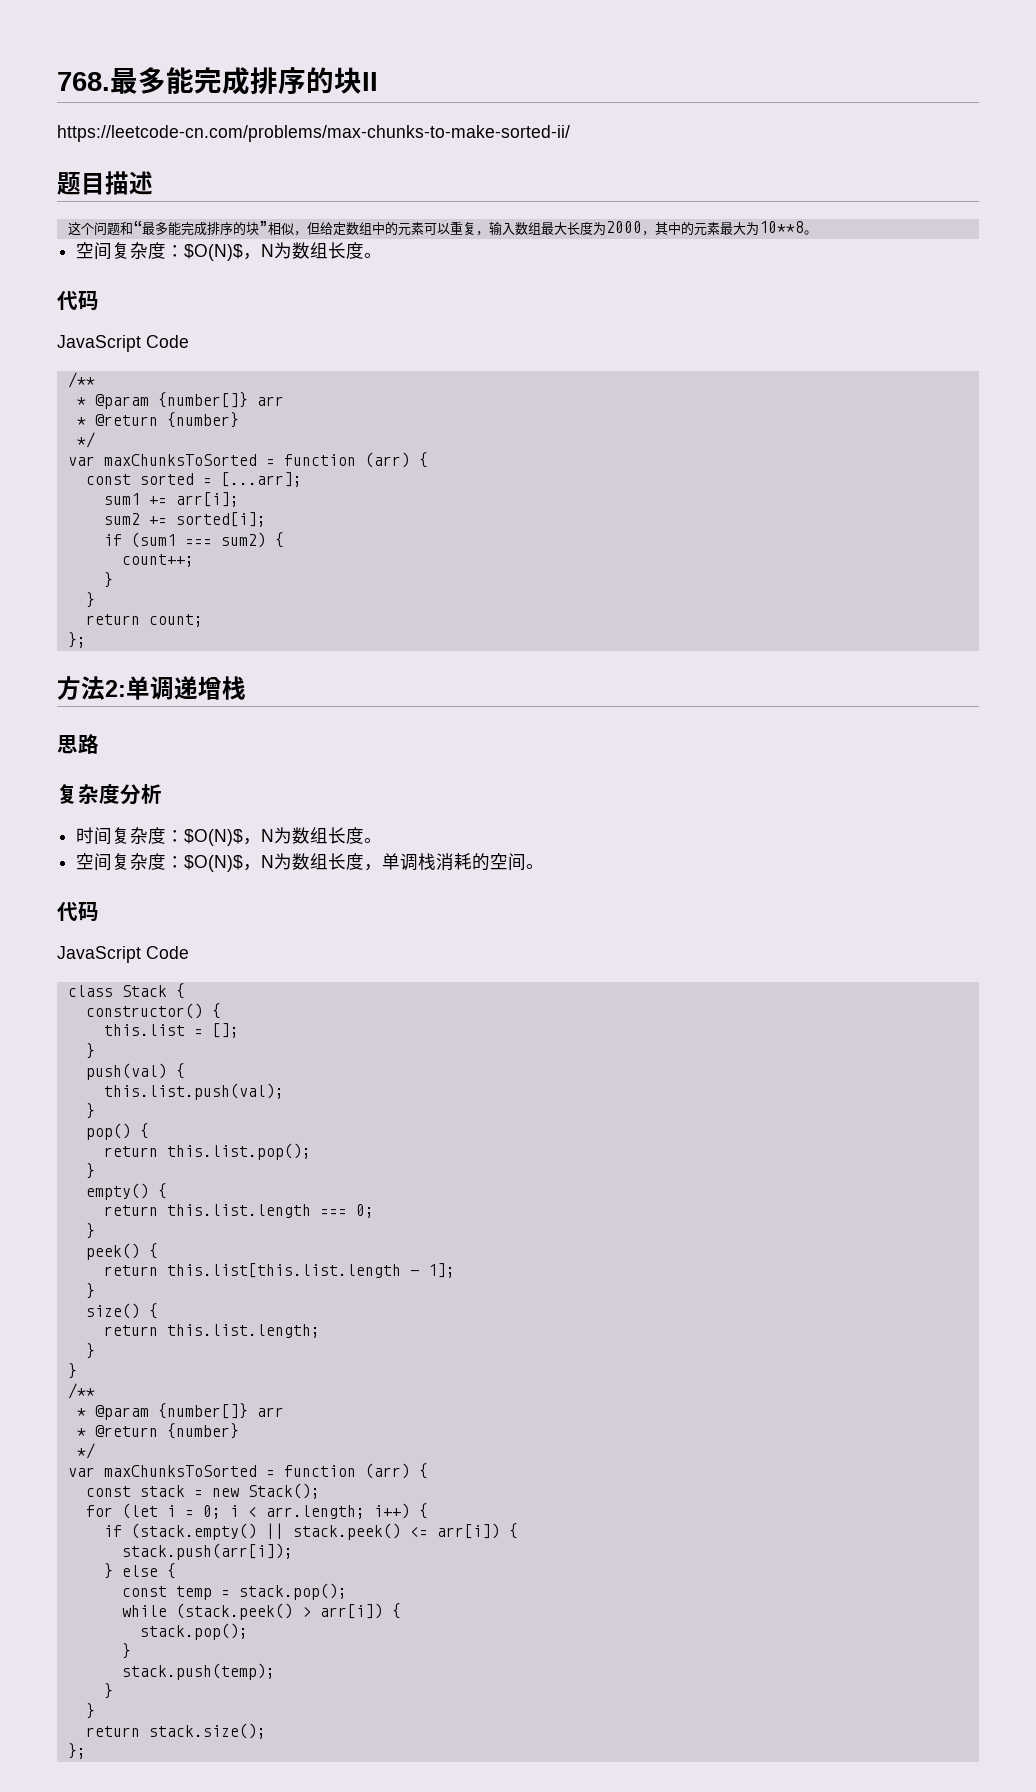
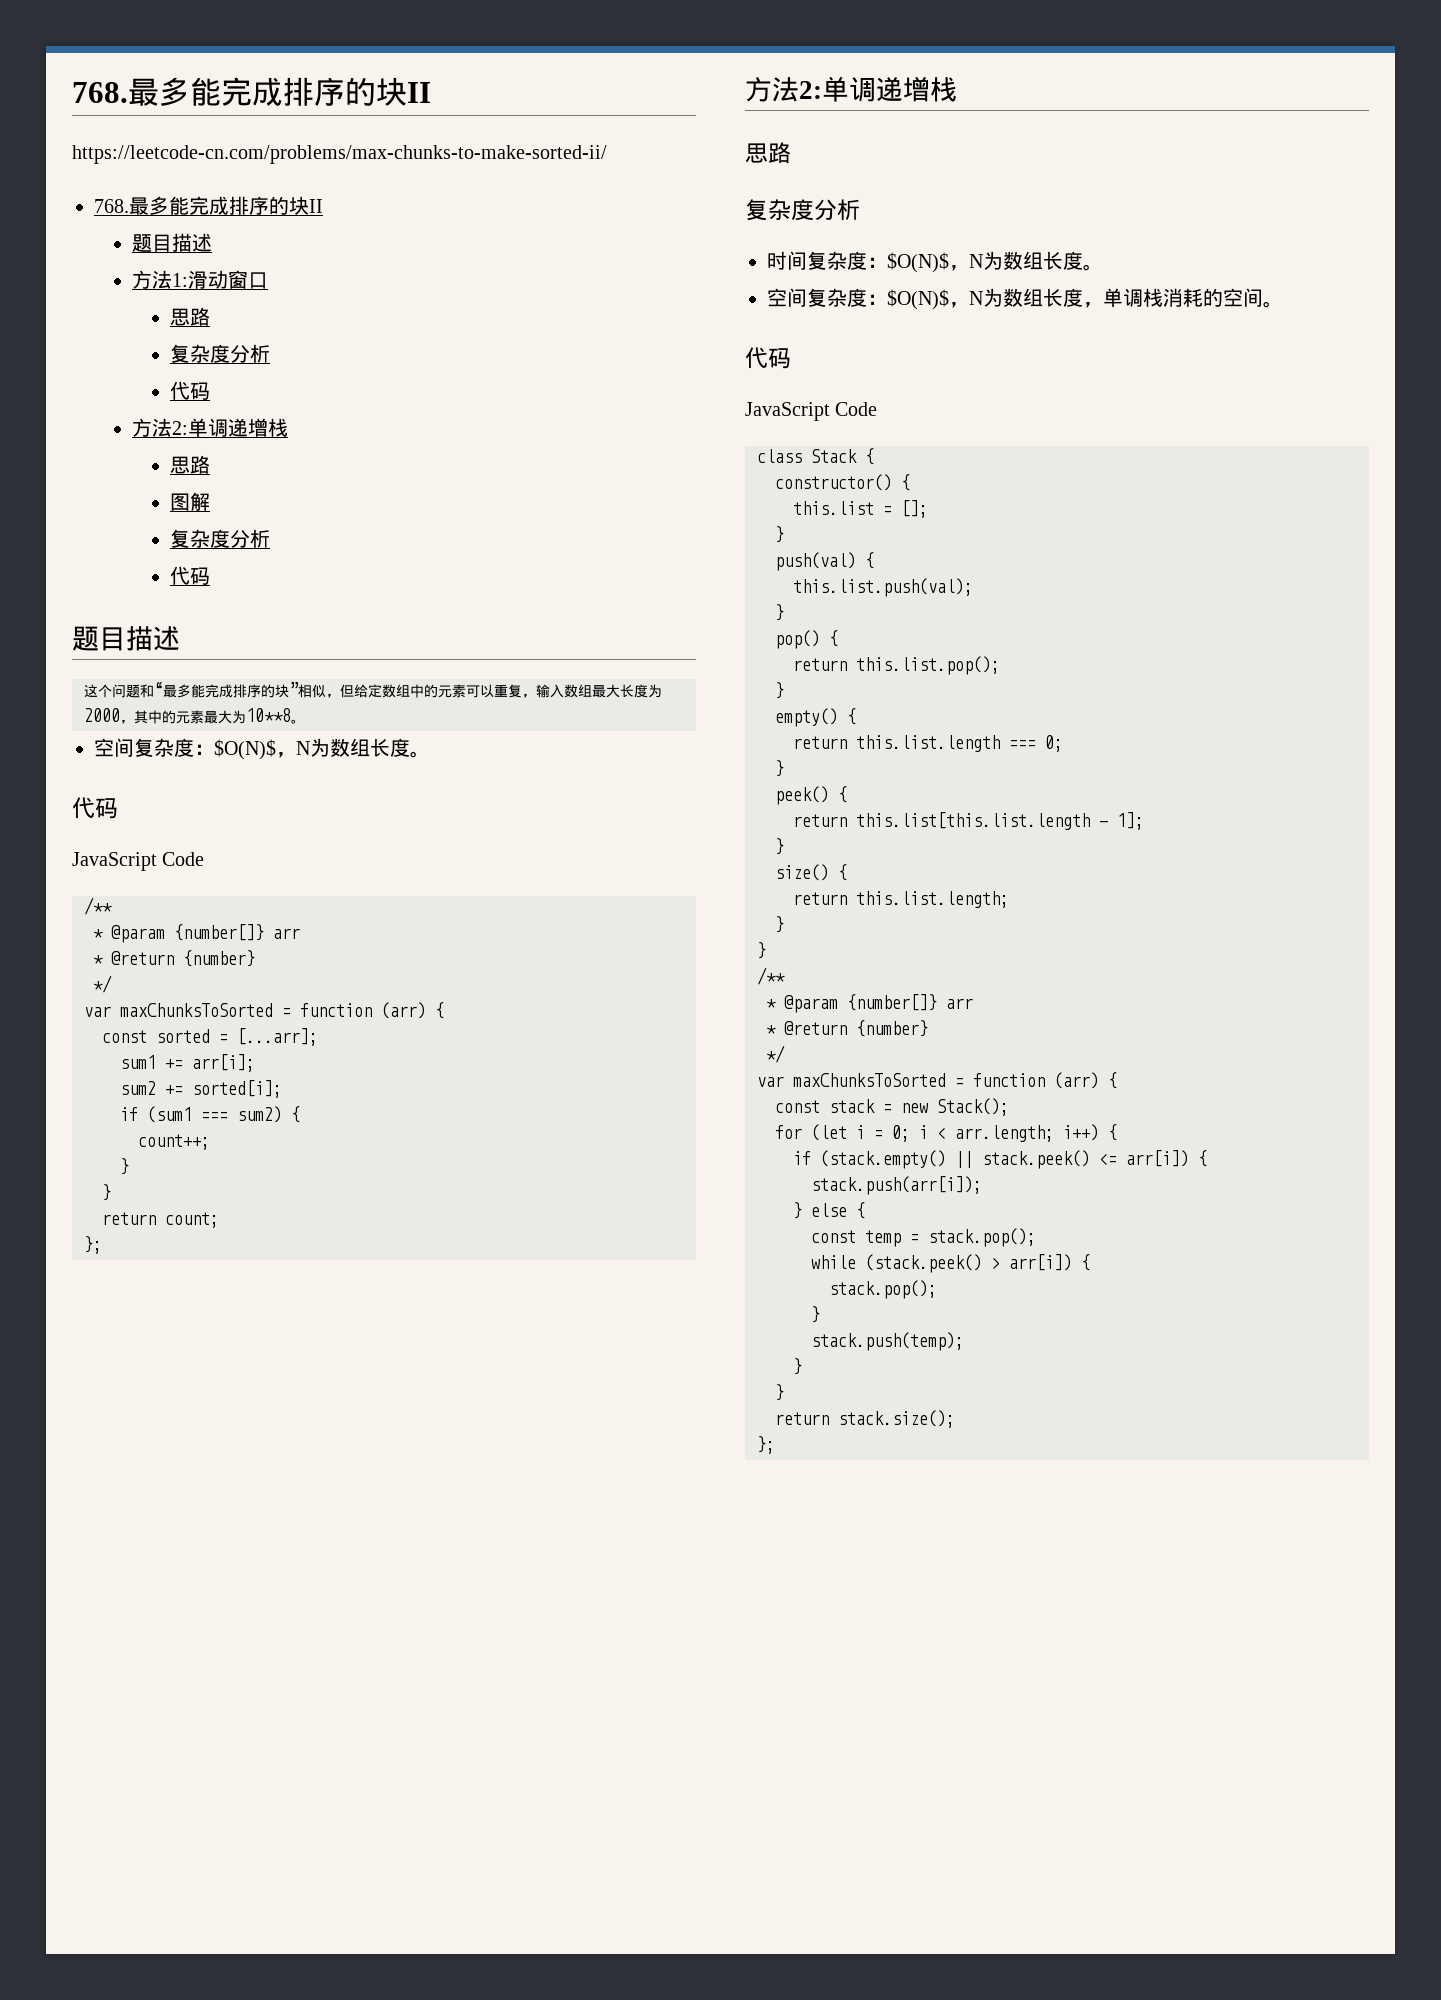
(570, 133) none -> [94,196,323,215] [131,233,212,252] [131,270,268,289] [169,307,210,326] [169,344,270,363] [169,381,210,400] [131,418,288,437] [169,455,210,474] [169,492,210,511] [169,529,270,548] [169,566,210,585] // 768.最多能完成排序的块II // 题目描述 // 方法1:滑动窗口 // 思路 // 复杂度分析 // 代码 // 方法2:单调递增栈 // 思路 // 图解 // 复杂度分析 // 代码

